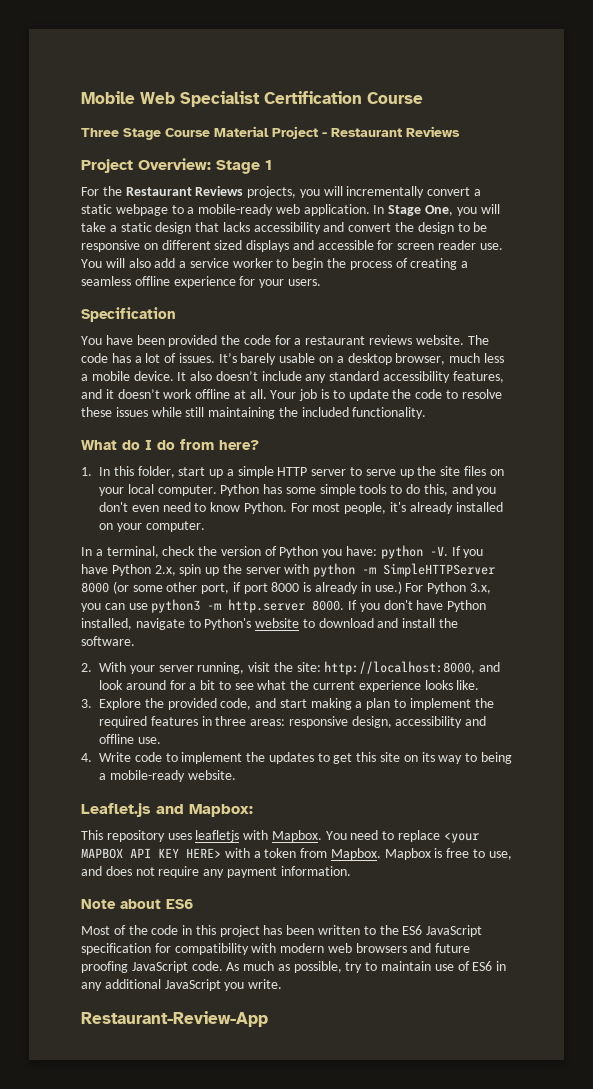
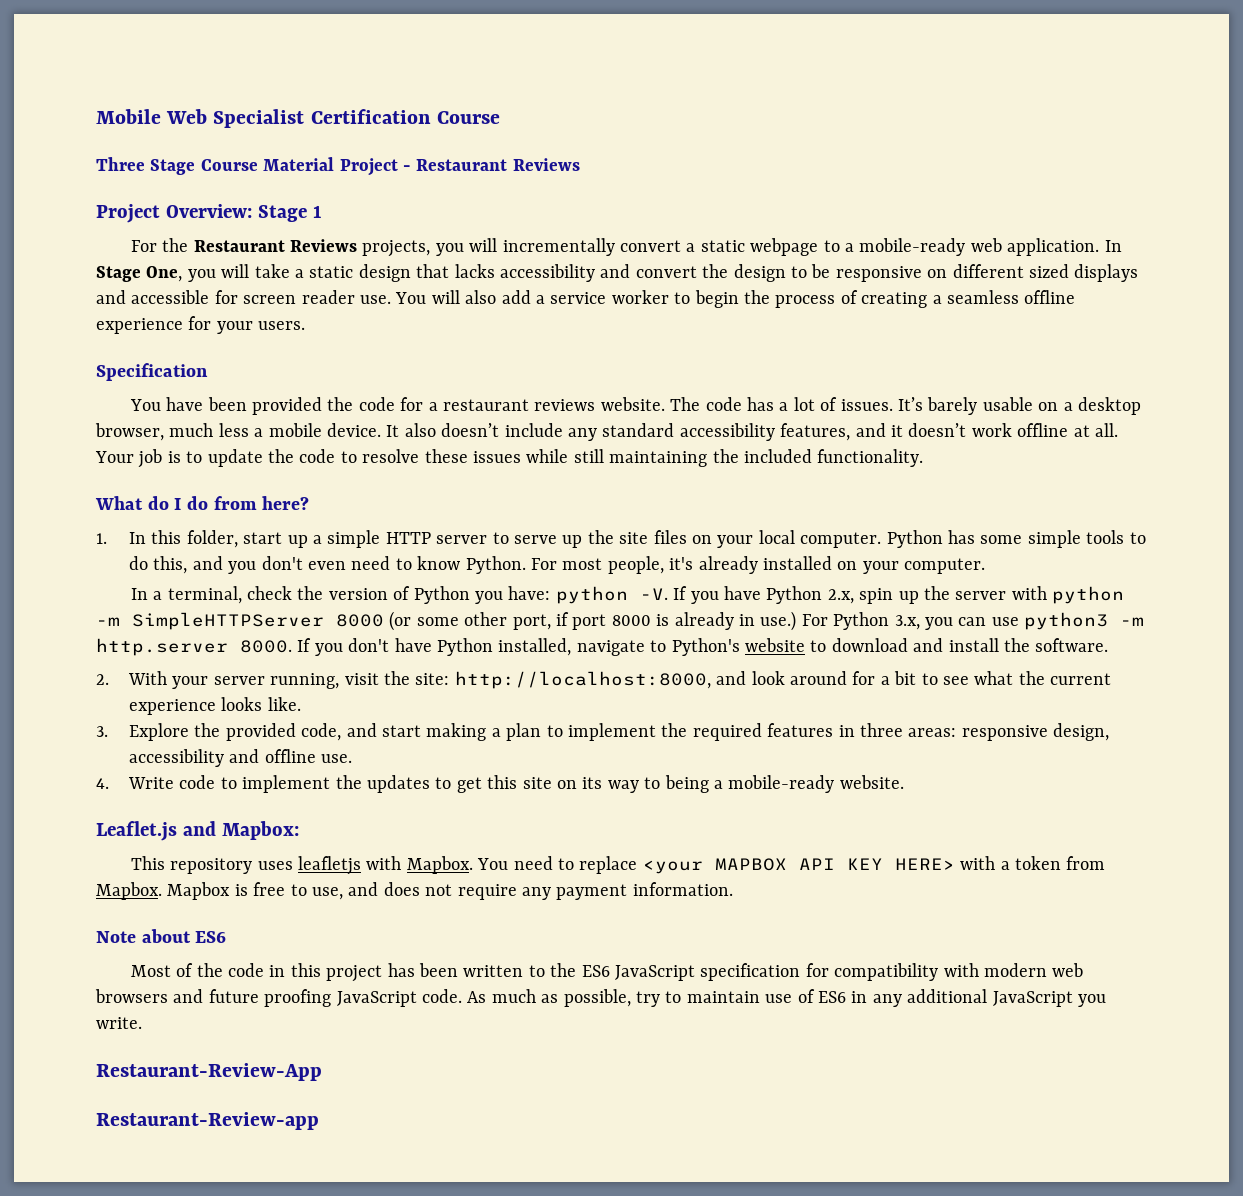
(268, 1019) none -> [96,1112,319,1130] // Restaurant-Review-app

